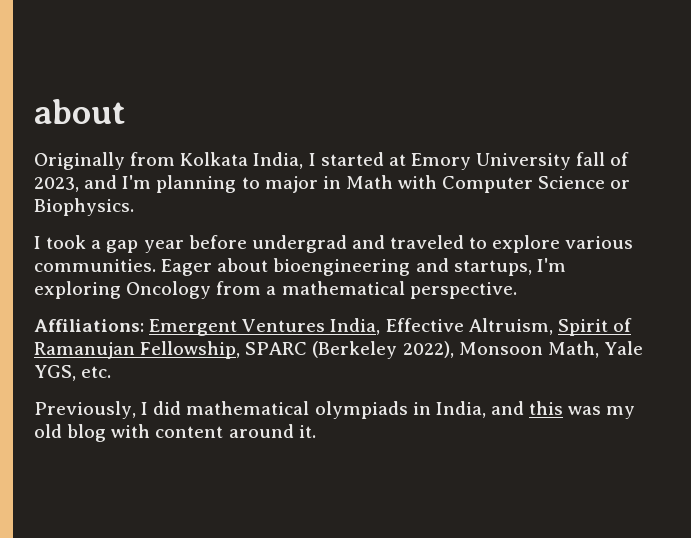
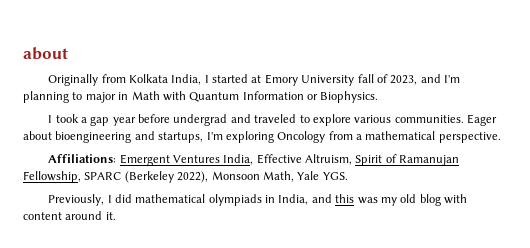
[442,176,606,193] Computer Science -> [189,91,304,102] Quantum Information
[34,365,112,381] YGS, etc. -> [322,172,348,180] YGS.

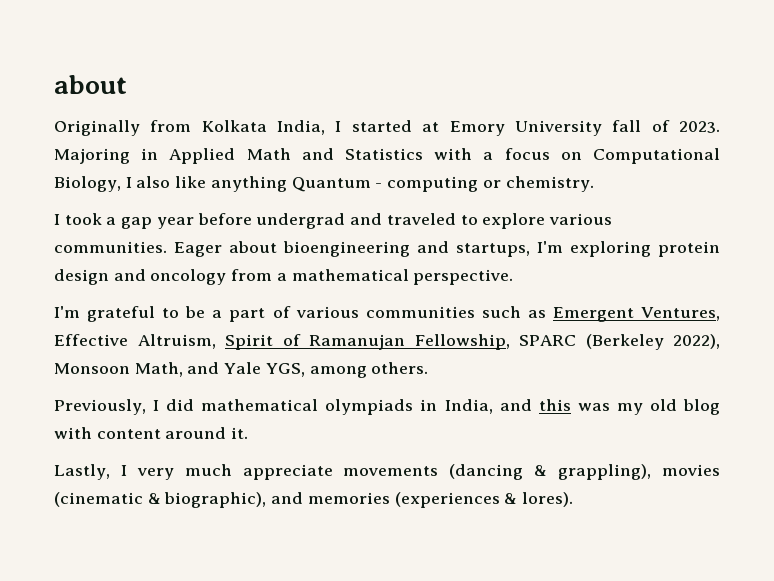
[390,74,461,85] [23,91,379,103] 2023, and I'm planning to major in Math with Quantum Information or Biophysics. -> [679,121,721,133] [54,148,720,164] [54,176,594,192] 2023. Majoring in Applied Math and Statistics with a focus on Computational Biology, I also like anything Quantum - computing or chemistry.
[277,131,326,143] Oncology -> [658,241,720,257] [54,269,227,285] protein design and oncology
[48,154,254,166] Affiliations: Emergent Ventures India, -> [54,306,721,322] I'm grateful to be a part of various communities such as Emergent Ventures,
[297,171,348,180] Yale YGS. -> [187,362,429,378] and Yale YGS, among others.
(116, 216) none -> [54,464,721,480] [54,492,574,508] // Lastly, I very much appreciate movements (dancing & grappling), movies (cinematic & biographic), and memories (experiences & lores).

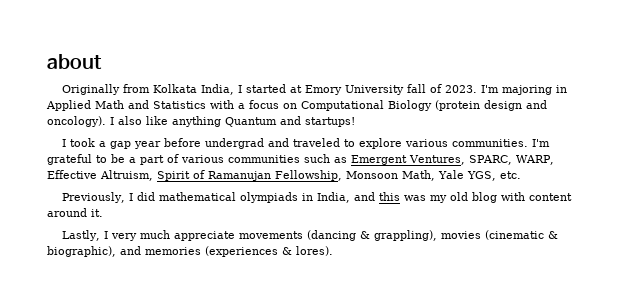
[54,148,130,164] Majoring -> [481,85,553,95] I'm majoring
[54,176,121,192] Biology, -> [388,100,547,111] [47,116,106,127] Biology (protein design and oncology).
[375,176,594,192] - computing or chemistry. -> [280,116,355,127] and startups!
[174,241,720,257] [54,269,514,285] Eager about bioengineering and startups, I'm exploring protein design and oncology from a mathematical perspective. // -> (529, 143) none
(721, 314) none -> [469,155,554,165] SPARC, WARP,
[519,334,720,350] SPARC (Berkeley 2022), -> (342, 175) none
[187,362,220,374] and -> (435, 175) none
[309,362,429,378] among others. -> [500,171,521,179] etc.

